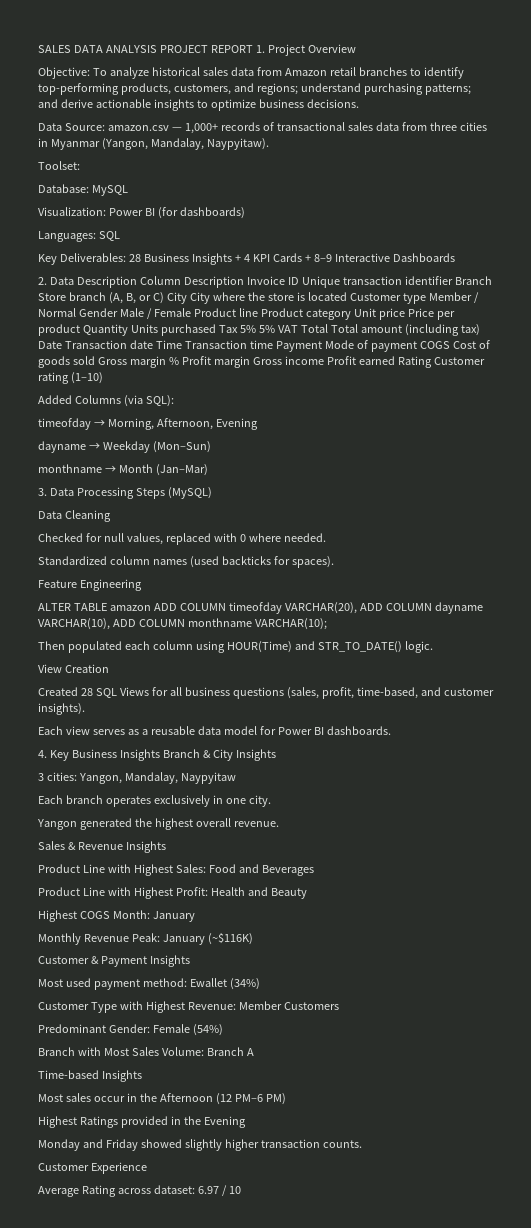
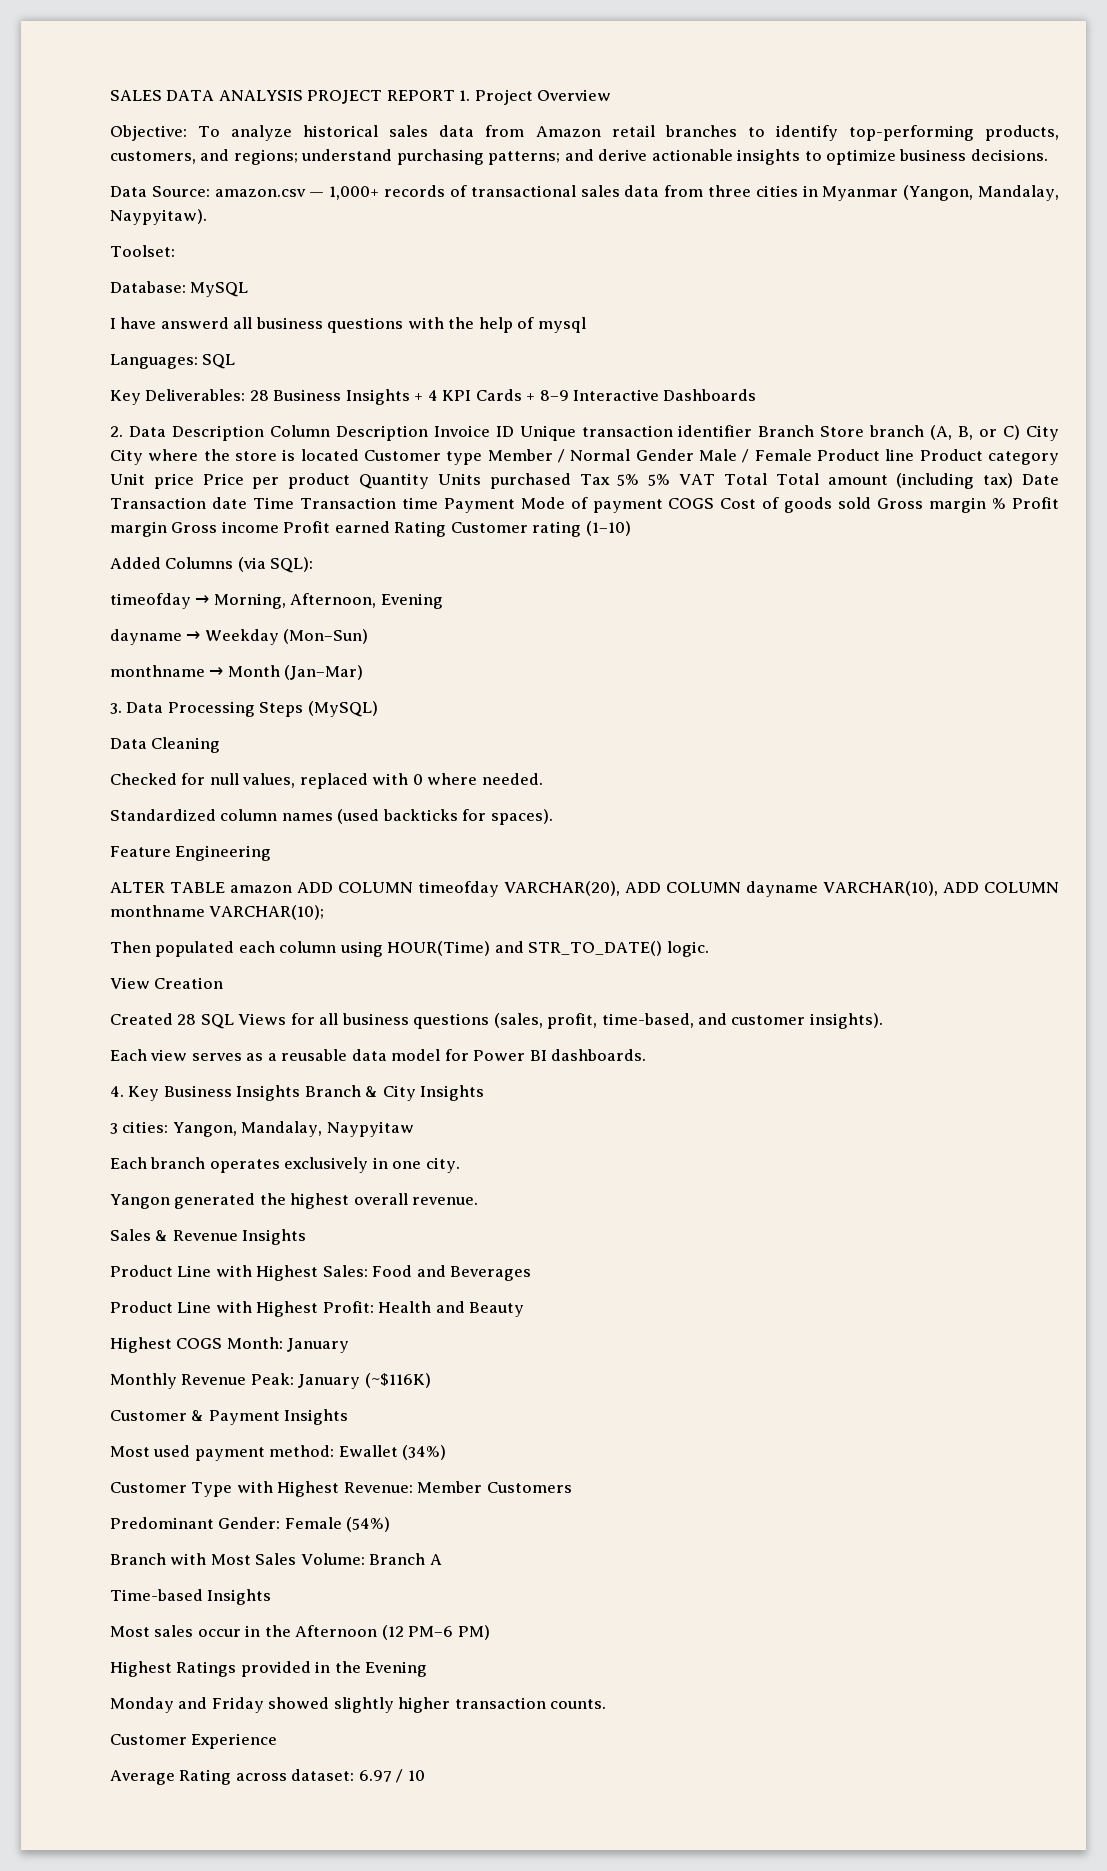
[38,207,245,219] Visualization: Power BI (for dashboards) -> [110,317,586,333] I have answerd all business questions with the help of mysql

